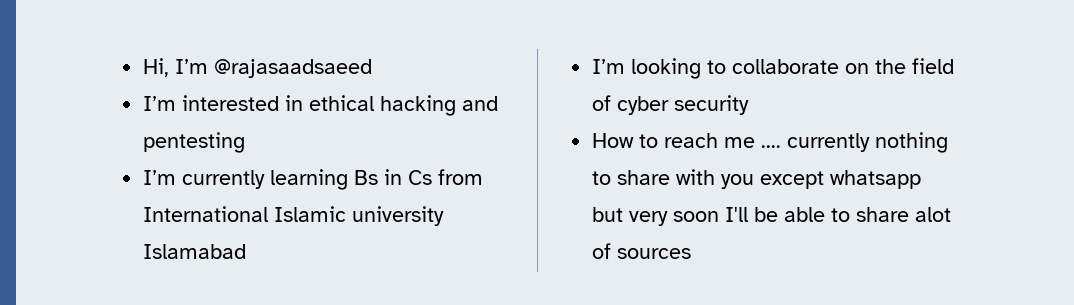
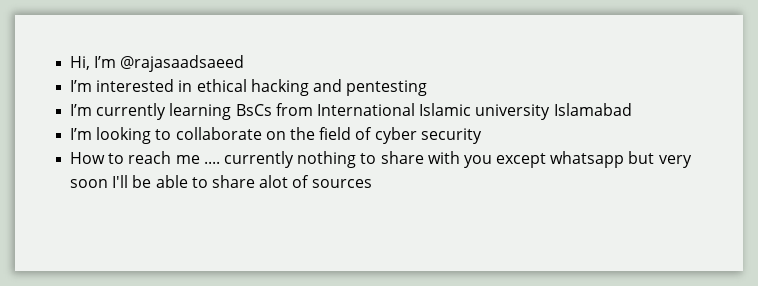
[354,169,433,185] Bs in Cs -> [235,104,272,116] BsCs

